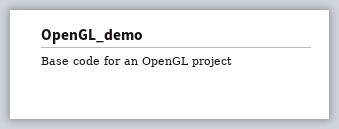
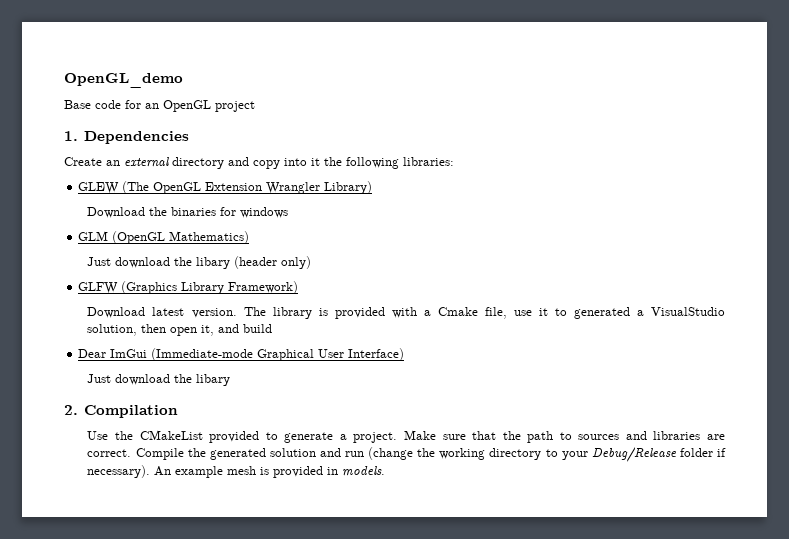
(232, 62) none -> [64,131,189,144] [64,157,454,169] [78,181,373,194] [87,207,289,218] [78,231,250,244] [87,256,312,269] [78,281,299,294] [87,307,725,319] [87,324,273,336] [78,348,405,361] [87,374,231,386] [64,405,178,418] [87,430,726,443] [87,447,727,462] [87,465,386,478] // 1. Dependencies // Create an external directory and copy into it the following libraries: // GLEW (The OpenGL Extension Wrangler Library) // Download the binaries for windows // GLM (OpenGL Mathematics) // Just download the libary (header only) // GLFW (Graphics Library Framework) // Download latest version. The library is provided with a Cmake file, use it to generated a VisualStudio solution, then open it, and build // Dear ImGui (Immediate-mode Graphical User Interface) // Just download the libary // 2. Compilation // Use the CMakeList provided to generate a project. Make sure that the path to sources and libraries are correct. Compile the generated solution and run (change the working directory to your Debug/Release folder if necessary). An example mesh is provided in models.

